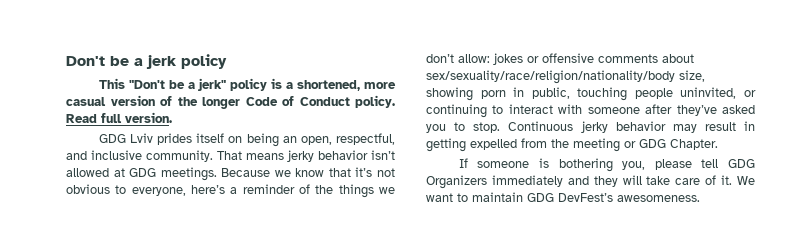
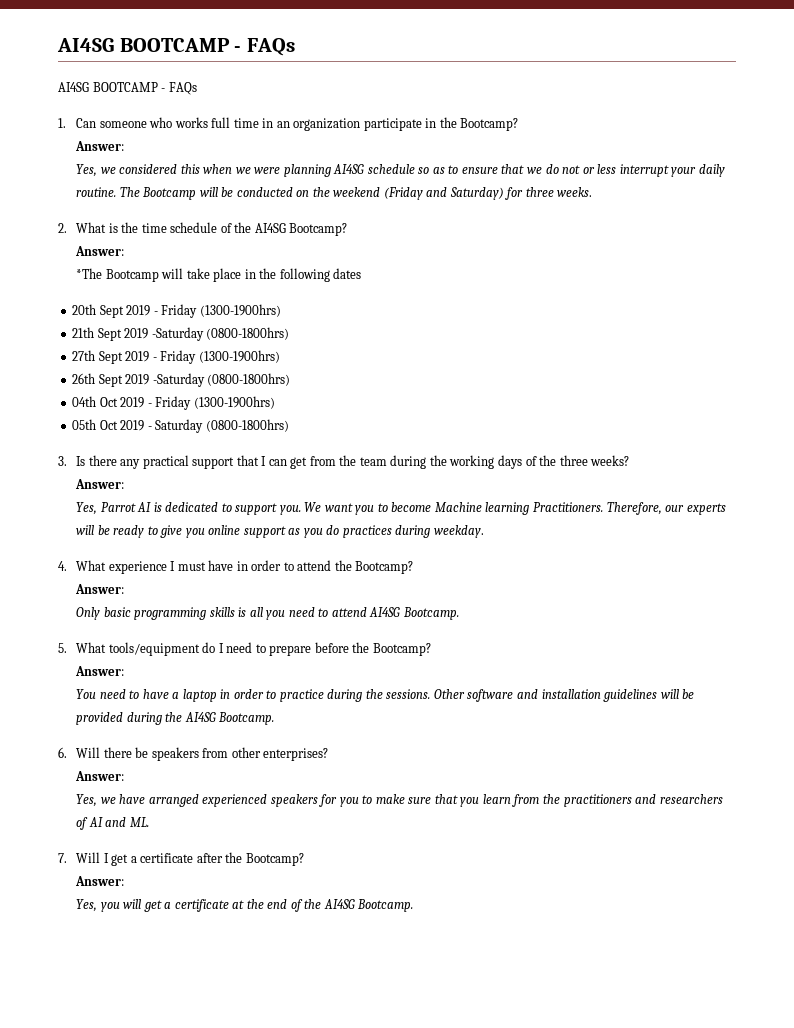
[66,54,227,69] [98,78,397,91] [66,95,395,109] [66,112,172,123] [98,133,395,147] [66,150,395,162] [66,167,395,181] [66,184,395,198] [426,53,694,65] [426,70,705,84] [426,87,756,101] [426,104,755,118] [426,121,755,133] [426,138,718,152] [458,158,755,172] [426,175,755,189] [426,192,700,202] Don't be a jerk policy // This "Don't be a jerk" policy is a shortened, more casual version of the longer Code of Conduct policy. Read full version. // GDG Lviv prides itself on being an open, respectful, and inclusive community. That means jerky behavior isn’t allowed at GDG meetings. Because we know that it’s not obvious to everyone, here’s a reminder of the things we don’t allow: jokes or offensive comments about sex/sexuality/race/religion/nationality/body size, showing porn in public, touching people uninvited, or continuing to interact with someone after they’ve asked you to stop. Continuous jerky behavior may result in getting expelled from the meeting or GDG Chapter. // If someone is bothering you, please tell GDG Organizers immediately and they will take care of it. We want to maintain GDG DevFest’s awesomeness. -> [57,38,295,56] [58,82,197,95] [58,117,519,131] [75,141,125,151] [76,164,725,177] [76,187,593,200] [58,222,348,236] [75,246,125,256] [76,268,362,282] [72,304,281,318] [72,327,290,341] [72,350,280,364] [72,373,291,387] [72,396,275,410] [72,419,289,433] [58,455,630,469] [75,479,125,489] [76,502,726,515] [76,525,484,538] [58,560,414,574] [75,584,125,594] [76,607,459,620] [58,642,431,656] [75,666,125,676] [76,689,695,702] [76,712,275,725] [58,747,329,761] [75,771,125,781] [76,794,723,807] [76,817,149,830] [58,852,304,866] [75,876,125,886] [76,899,414,912] AI4SG BOOTCAMP - FAQs // AI4SG BOOTCAMP - FAQs // 1. Can someone who works full time in an organization participate in the Bootcamp? // Answer: // Yes, we considered this when we were planning AI4SG schedule so as to ensure that we do not or less interrupt your daily routine. The Bootcamp will be conducted on the weekend (Friday and Saturday) for three weeks. // 2. What is the time schedule of the AI4SG Bootcamp? // Answer: // *The Bootcamp will take place in the following dates // 20th Sept 2019 - Friday (1300-1900hrs) // 21th Sept 2019 -Saturday (0800-1800hrs) // 27th Sept 2019 - Friday (1300-1900hrs) // 26th Sept 2019 -Saturday (0800-1800hrs) // 04th Oct 2019 - Friday (1300-1900hrs) // 05th Oct 2019 - Saturday (0800-1800hrs) // 3. Is there any practical support that I can get from the team during the working days of the three weeks? // Answer: // Yes, Parrot AI is dedicated to support you. We want you to become Machine learning Practitioners. Therefore, our experts will be ready to give you online support as you do practices during weekday. // 4. What experience I must have in order to attend the Bootcamp? // Answer: // Only basic programming skills is all you need to attend AI4SG Bootcamp. // 5. What tools/equipment do I need to prepare before the Bootcamp? // Answer: // You need to have a laptop in order to practice during the sessions. Other software and installation guidelines will be provided during the AI4SG Bootcamp. // 6. Will there be speakers from other enterprises? // Answer: // Yes, we have arranged experienced speakers for you to make sure that you learn from the practitioners and researchers of AI and ML. // 7. Will I get a certificate after the Bootcamp? // Answer: // Yes, you will get a certificate at the end of the AI4SG Bootcamp.

